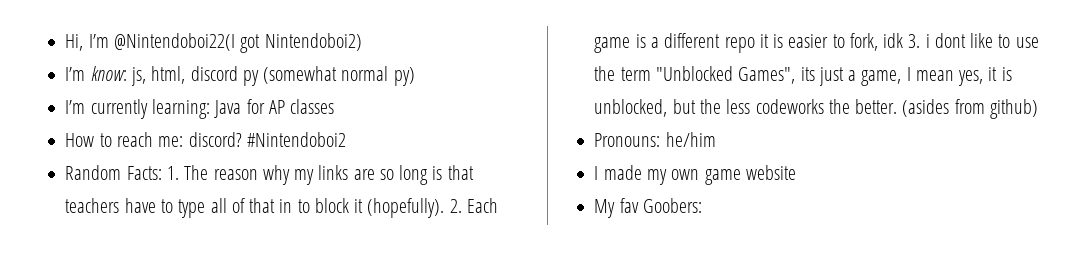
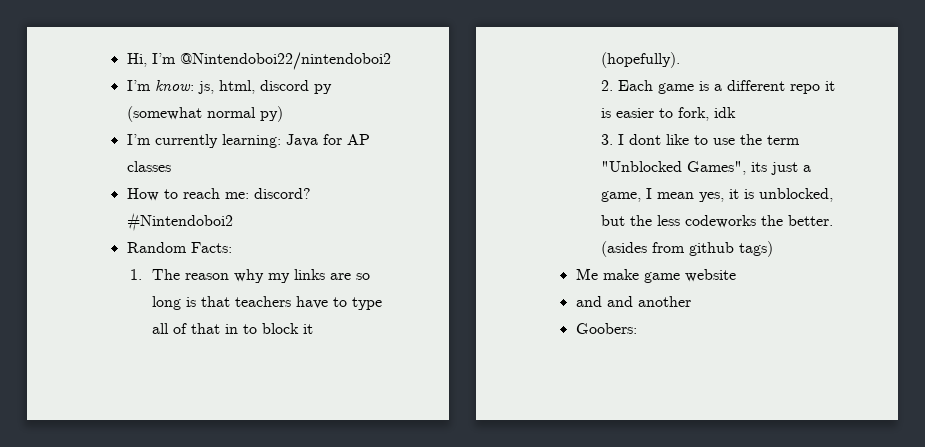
[113,33,362,53] @Nintendoboi22(I got Nintendoboi2) -> [179,52,391,70] @Nintendoboi22/nintendoboi2
(162, 173) none -> (232, 247) //
(445, 208) none -> (680, 60) //
[908,34,930,48] 3. i -> [600,134,624,145] // 3. I
[989,99,1038,119] [594,132,716,147] [594,165,700,185] github) // Pronouns: he/him // I made my own -> [688,241,773,257] [575,268,639,280] github tags) // Me make
[594,198,639,218] My fav -> [575,296,691,307] and and another //

